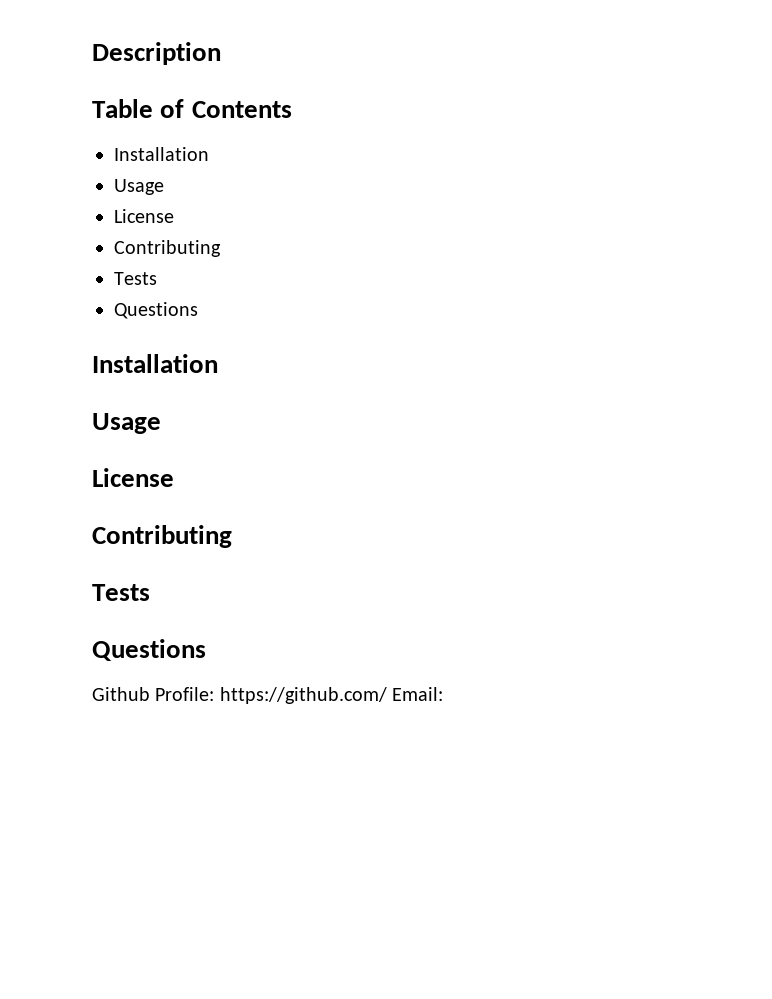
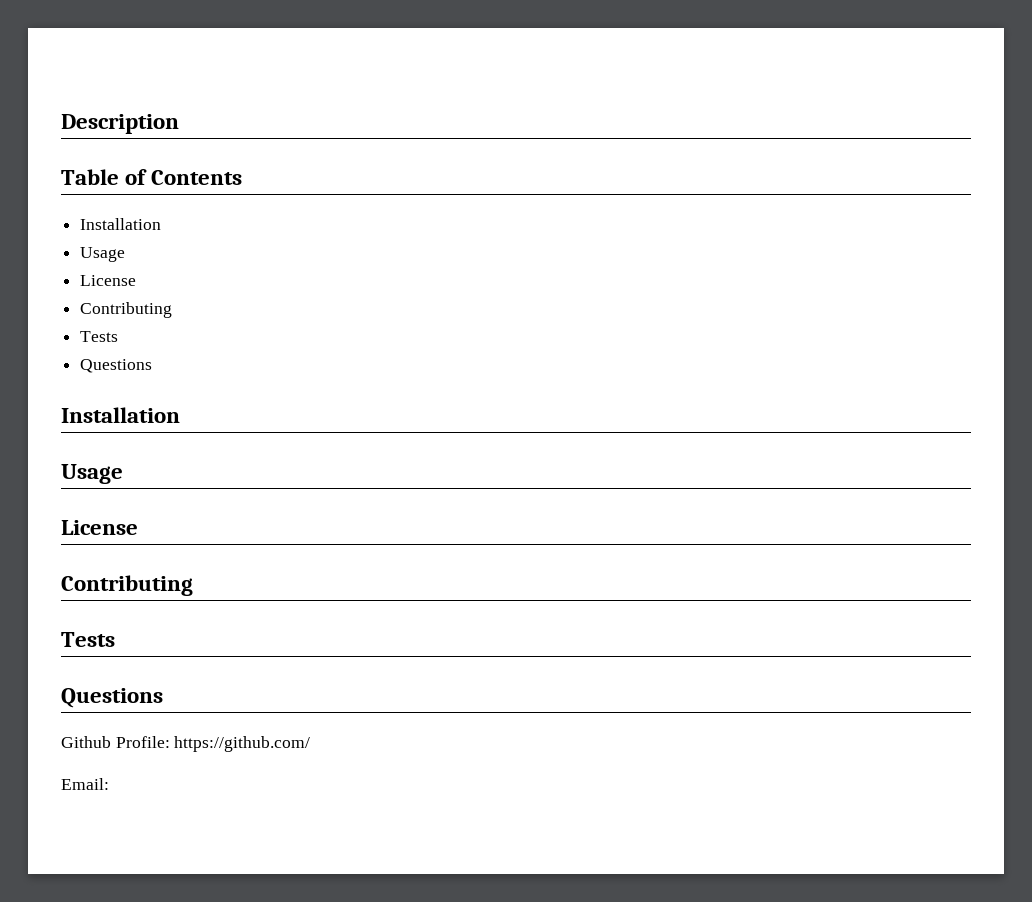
(387, 695) none -> (311, 744) //

